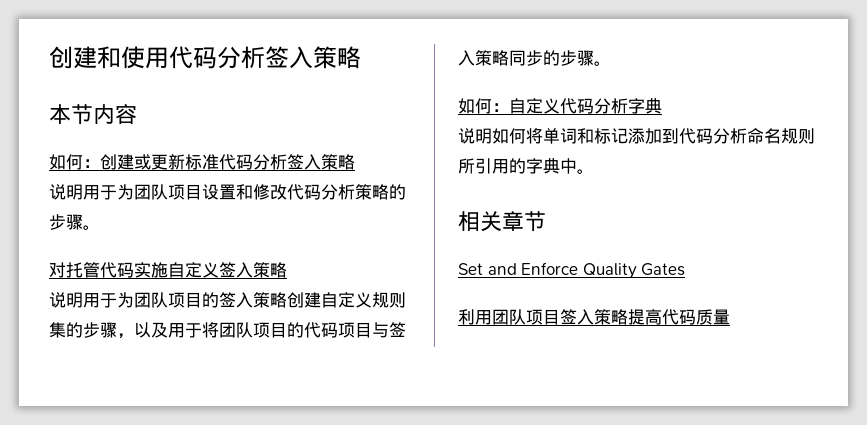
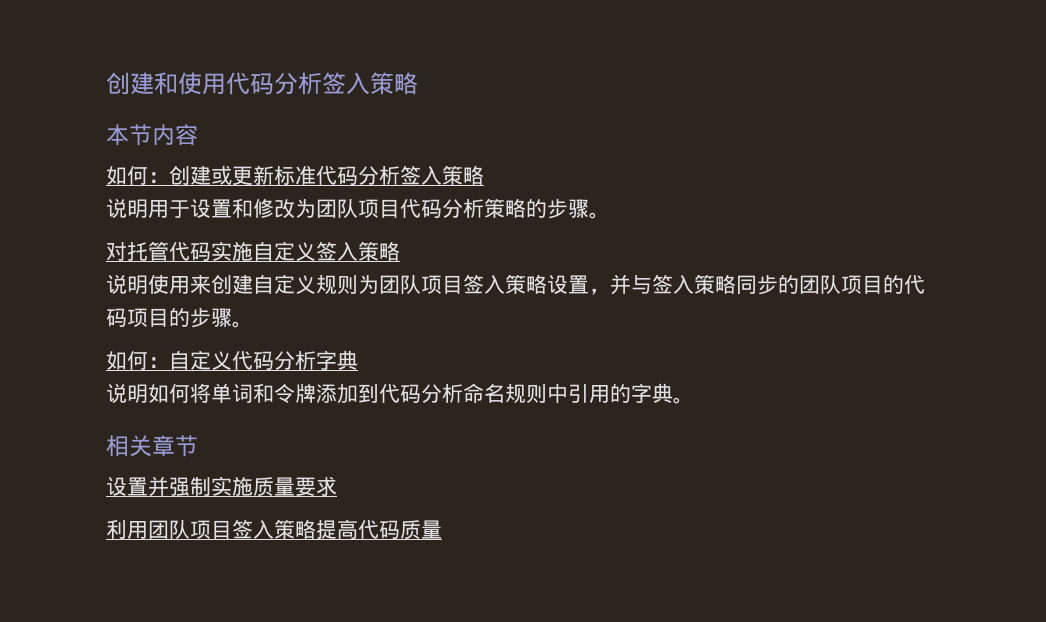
[117,184,287,200] 为团队项目设置和修改 -> [190,198,400,219] 设置和修改为团队项目
[83,292,406,308] [49,322,219,339] 用于为团队项目的签入策略创建自定义规则集的步骤，以及用于将 -> [148,274,799,295] 使用来创建自定义规则为团队项目签入策略设置，并与签入策略同步的
[372,322,406,338] [458,50,543,66] 与签入策略同步 -> (169, 317) none
[594,128,628,144] 标记 -> [274,383,316,404] 令牌
[458,158,475,174] 所 -> [547,383,568,404] 中
[560,158,577,174] 中 -> (673, 393) none
[458,262,686,279] Set and Enforce Quality Gates -> [106,476,337,497] 设置并强制实施质量要求

